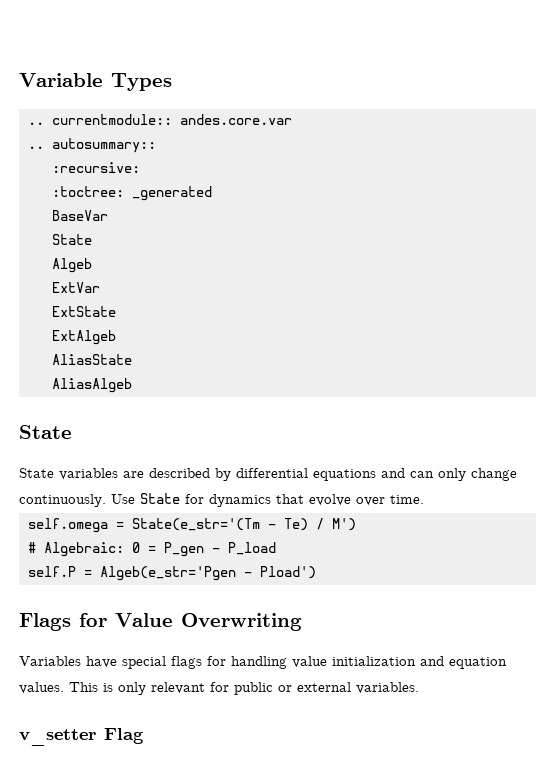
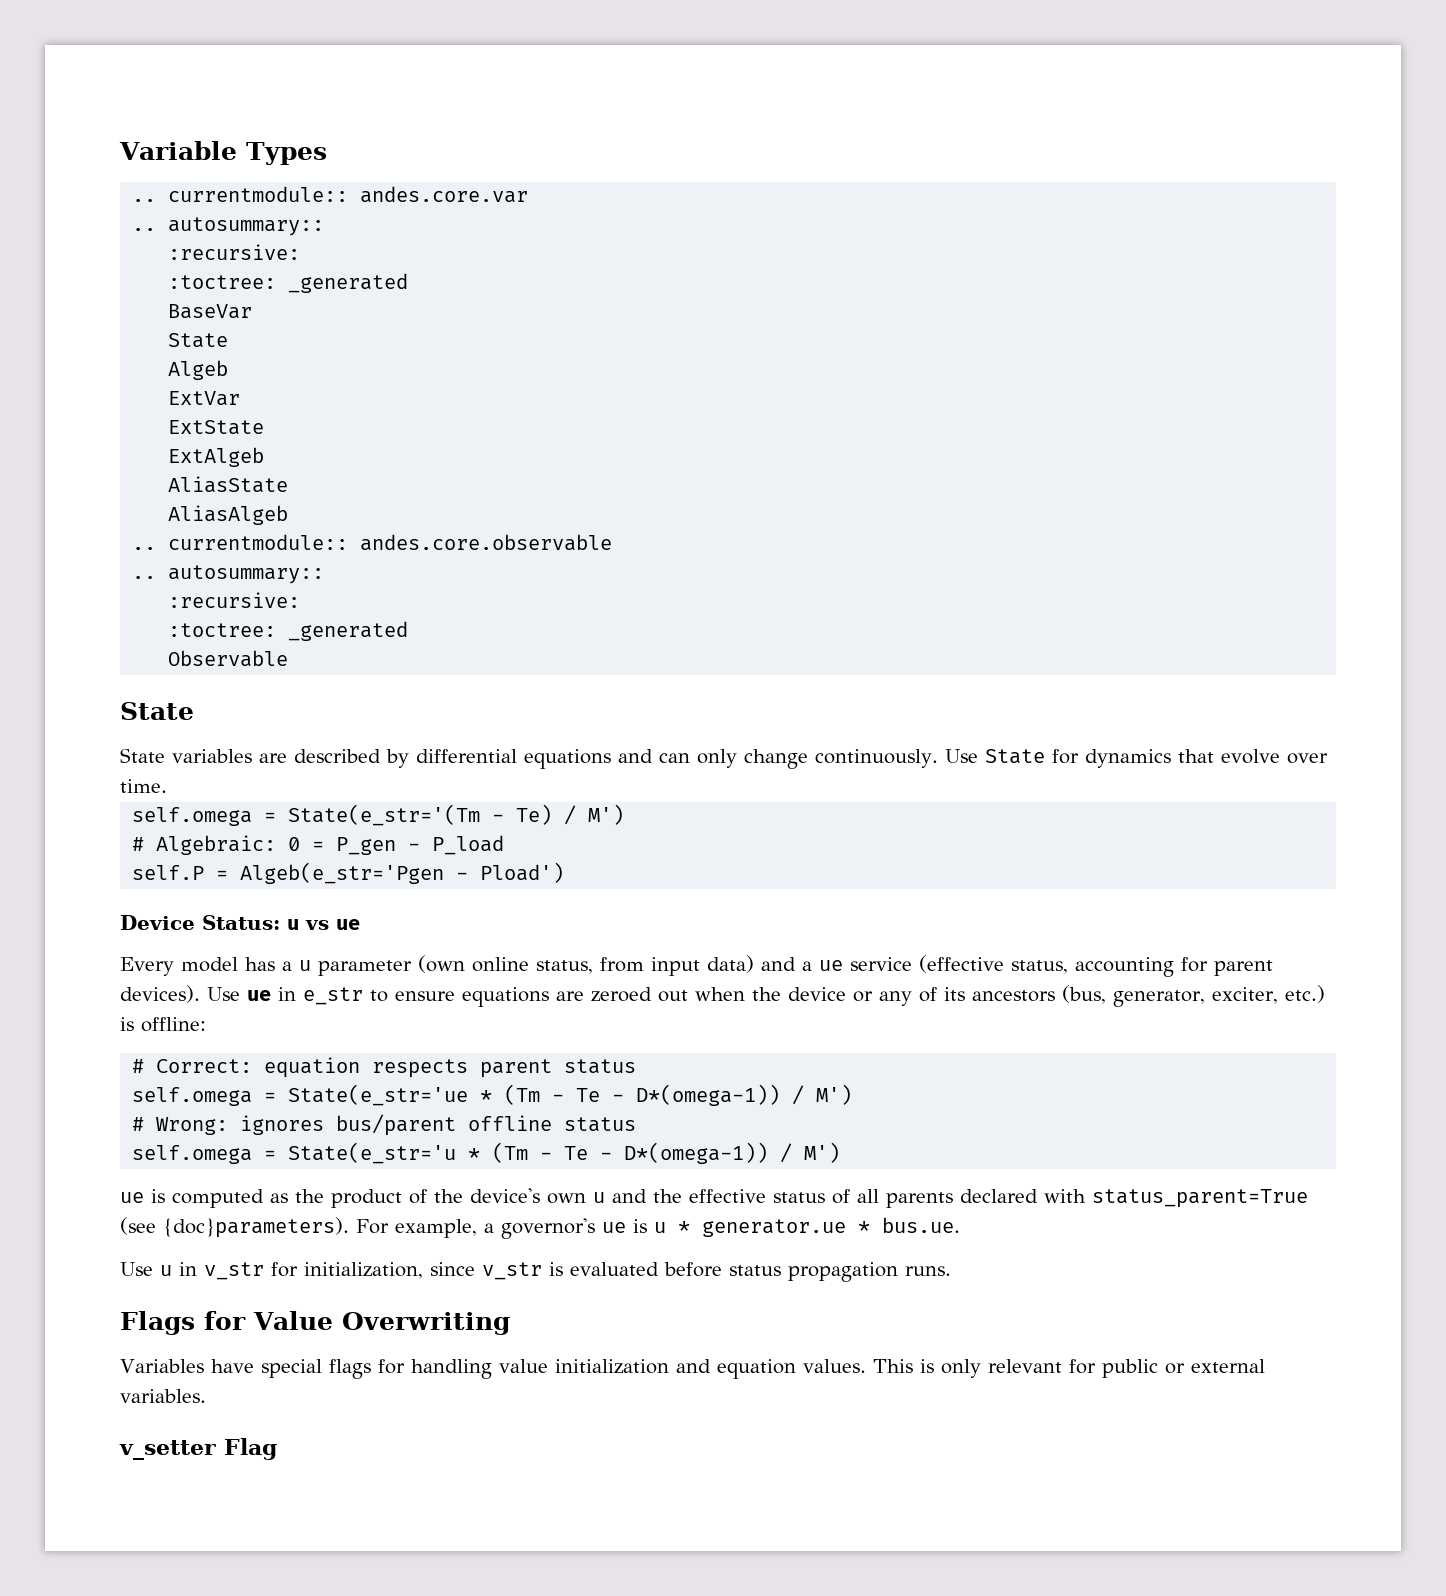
(132, 385) none -> [132,534,613,551] [132,565,325,584] [168,592,301,608] [168,621,409,641] [168,650,289,667] // .. currentmodule:: andes.core.observable // .. autosummary:: // :recursive: // :toctree: _generated // Observable
(316, 572) none -> [120,915,360,930] [120,955,1273,977] [120,985,1325,1007] [120,1017,206,1032] [132,1057,637,1078] [132,1084,853,1106] [132,1114,637,1136] [132,1142,841,1164] [120,1188,1308,1208] [120,1217,960,1239] [120,1262,951,1282] // Device Status: u vs ue // Every model has a u parameter (own online status, from input data) and a ue service (effective status, accounting for parent devices). Use ue in e_str to ensure equations are zeroed out when the device or any of its ancestors (bus, generator, exciter, etc.) is offline: // # Correct: equation respects parent status // self.omega = State(e_str='ue * (Tm - Te - D*(omega-1)) / M') // # Wrong: ignores bus/parent offline status // self.omega = State(e_str='u * (Tm - Te - D*(omega-1)) / M') // ue is computed as the product of the device's own u and the effective status of all parents declared with status_parent=True (see {doc}parameters). For example, a governor's ue is u * generator.ue * bus.ue. // Use u in v_str for initialization, since v_str is evaluated before status propagation runs.

